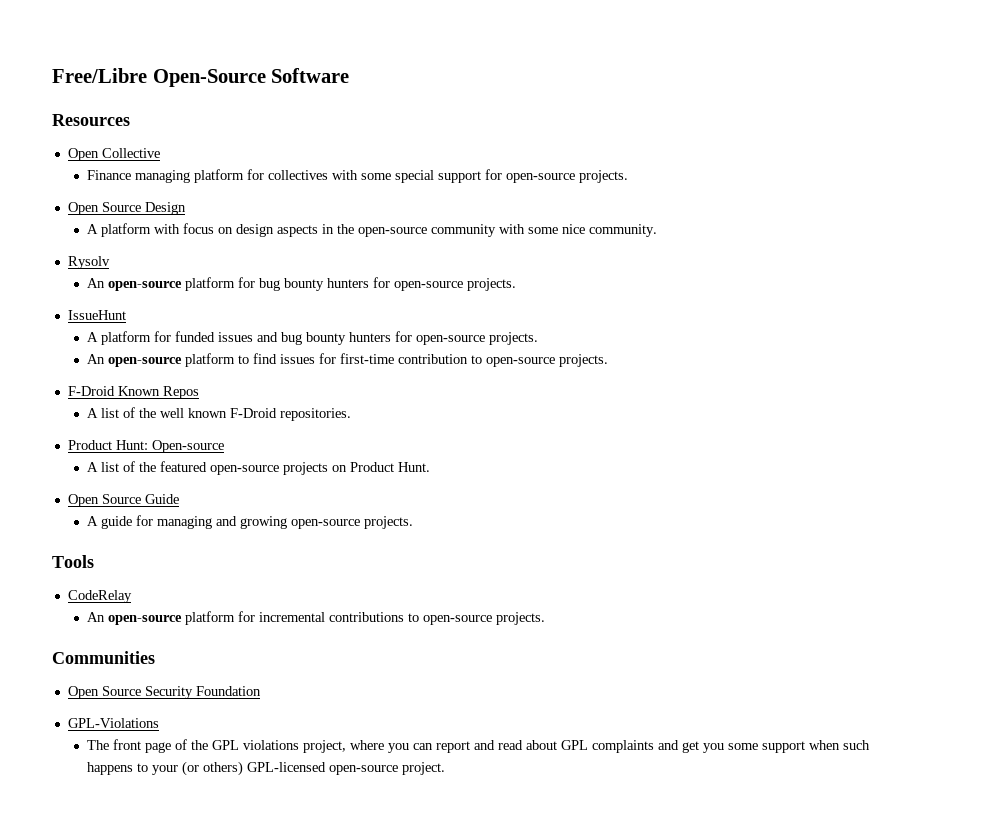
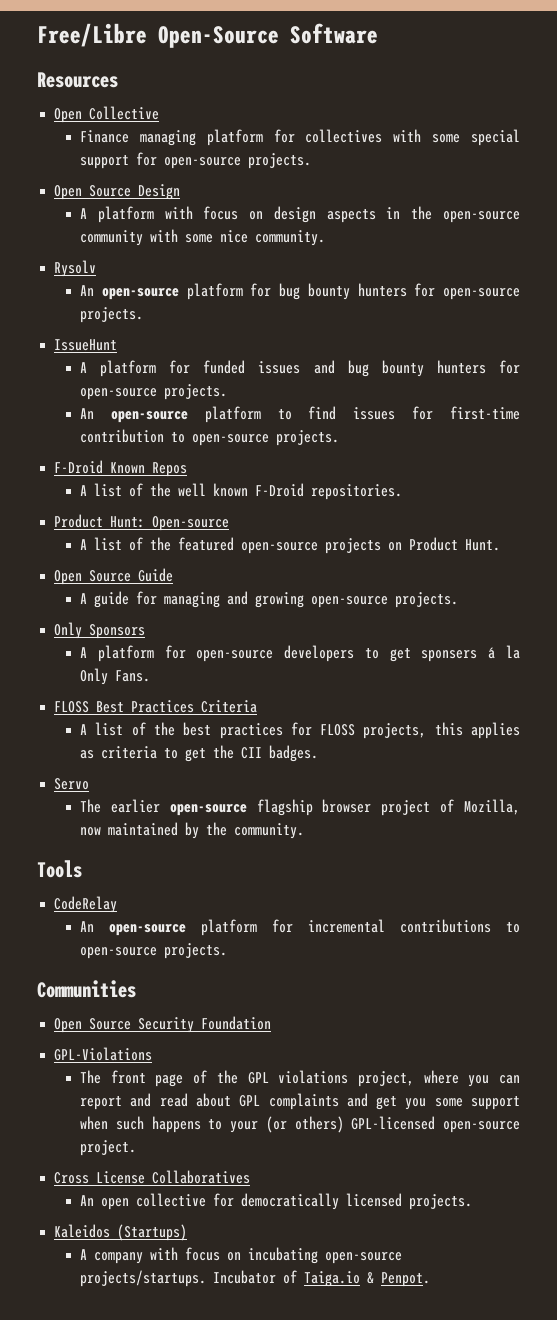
(414, 522) none -> [54,622,146,639] [80,645,520,662] [80,668,151,685] [54,700,258,713] [80,722,520,739] [80,745,319,762] [54,778,90,790] [80,799,520,816] [80,822,305,839] // Only Sponsors // A platform for open-source developers to get sponsers á la Only Fans. // FLOSS Best Practices Criteria // A list of the best practices for FLOSS projects, this applies as criteria to get the CII badges. // Servo // The earlier open-source flagship browser project of Mozilla, now maintained by the community.
(446, 768) none -> [54,1170,251,1184] [80,1193,473,1210] [54,1224,188,1241] [80,1247,403,1264] [80,1270,431,1287] // Cross License Collaboratives // An open collective for democratically licensed projects. // Kaleidos (Startups) // A company with focus on incubating open-source projects/startups. Incubator of Taiga.io & Penpot.

